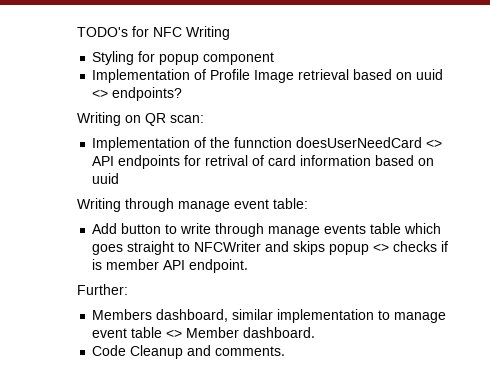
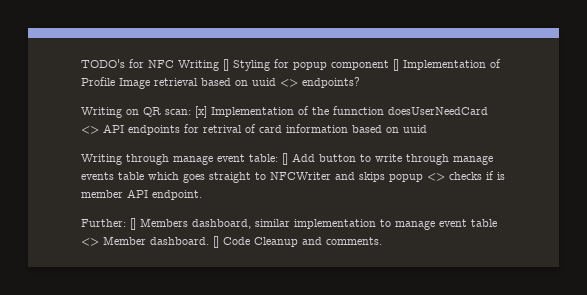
(230, 33) // -> [223,59,229,71] []
(275, 58) // -> [393,59,399,71] []
(204, 119) // -> [195,106,207,118] [x]
(308, 203) // -> [282,153,288,165] []
(128, 289) // -> [130,218,136,230] []
(316, 332) // -> [213,236,219,248] []

